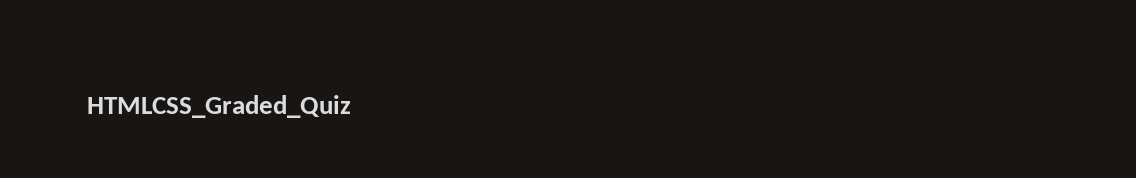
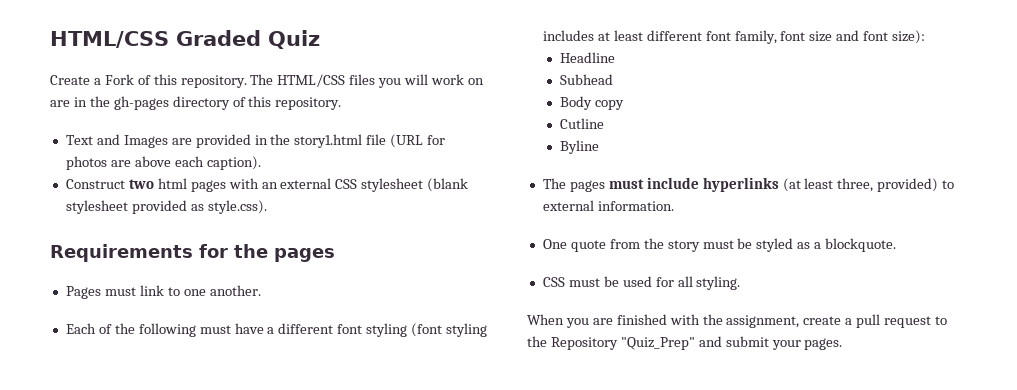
[87,95,351,118] HTMLCSS_Graded_Quiz -> [50,30,320,49] [50,74,484,88] [50,96,342,110] [65,134,446,148] [65,156,261,170] [65,178,469,192] [65,200,267,214] [50,244,335,262] [65,285,261,299] [65,323,488,337] [542,30,926,44] [559,52,615,63] [559,74,613,85] [559,96,624,110] [559,118,604,129] [559,140,599,154] [542,177,955,192] [542,200,674,211] [542,238,897,252] [542,276,741,290] [527,314,948,328] [527,336,843,350] HTML/CSS Graded Quiz // Create a Fork of this repository. The HTML/CSS files you will work on are in the gh-pages directory of this repository. // Text and Images are provided in the story1.html file (URL for photos are above each caption). // Construct two html pages with an external CSS stylesheet (blank stylesheet provided as style.css). // Requirements for the pages // Pages must link to one another. // Each of the following must have a different font styling (font styling includes at least different font family, font size and font size): // Headline // Subhead // Body copy // Cutline // Byline // The pages must include hyperlinks (at least three, provided) to external information. // One quote from the story must be styled as a blockquote. // CSS must be used for all styling. // When you are finished with the assignment, create a pull request to the Repository "Quiz_Prep" and submit your pages.

